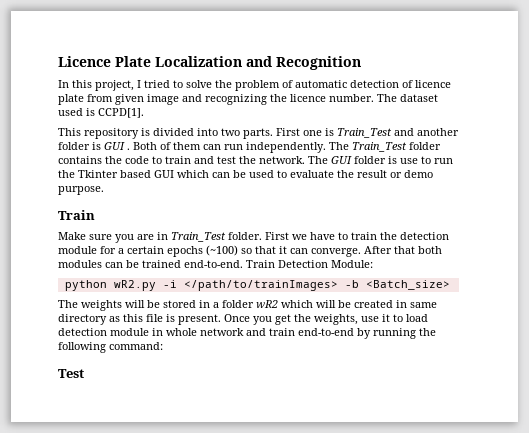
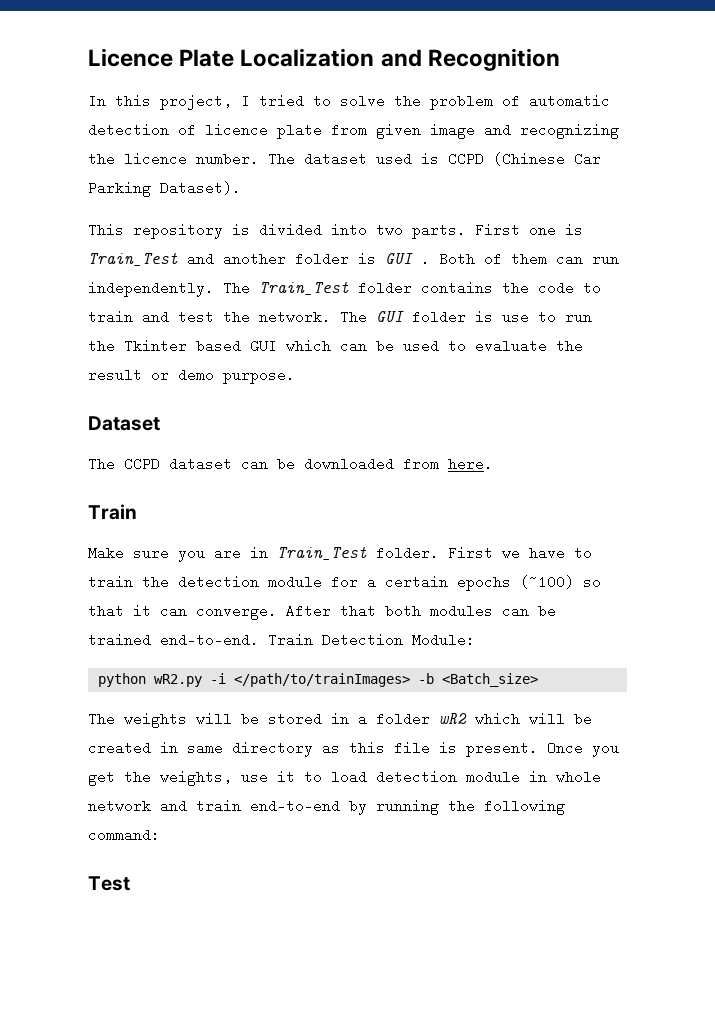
[98,108,144,118] CCPD[1]. -> [448,152,601,166] [88,181,241,197] CCPD (Chinese Car Parking Dataset).
(104, 190) none -> [88,416,160,431] [88,457,493,471] // Dataset // The CCPD dataset can be downloaded from here.

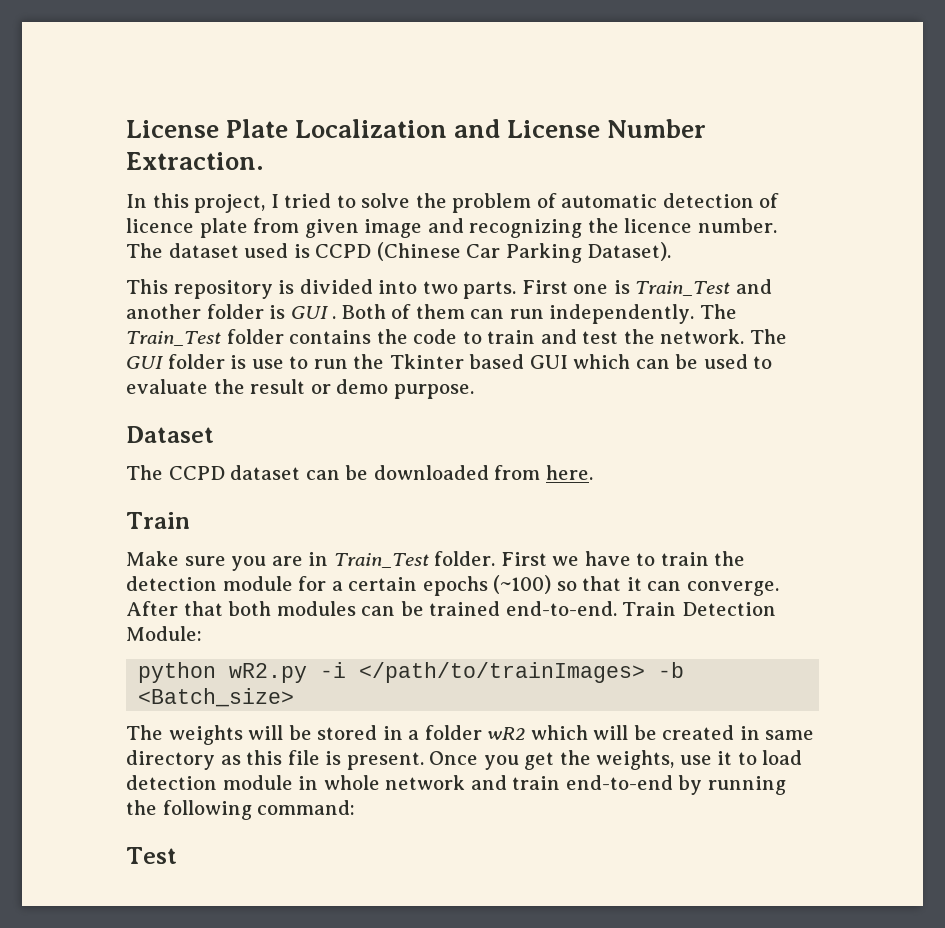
[88,48,173,67] Licence -> [126,120,219,138] License
[427,48,560,71] Recognition -> [507,119,707,138] [126,152,264,170] License Number Extraction.

